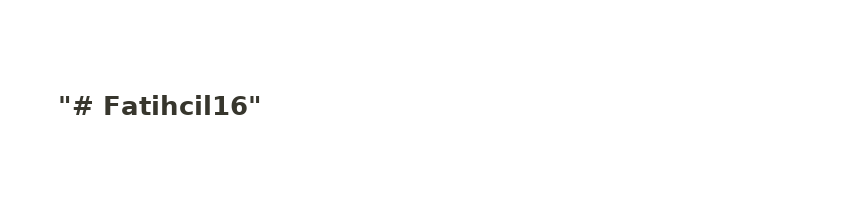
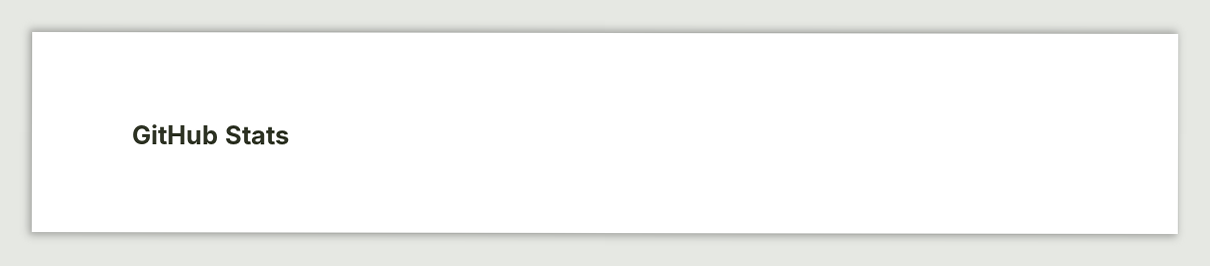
[58,95,262,115] "# Fatihcil16" -> [131,124,290,145] GitHub Stats

